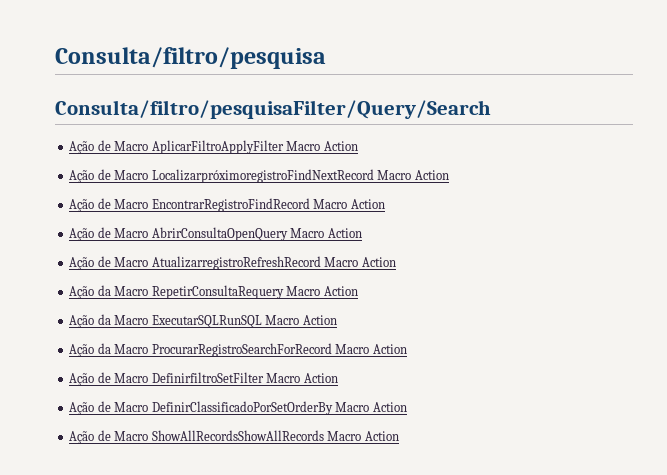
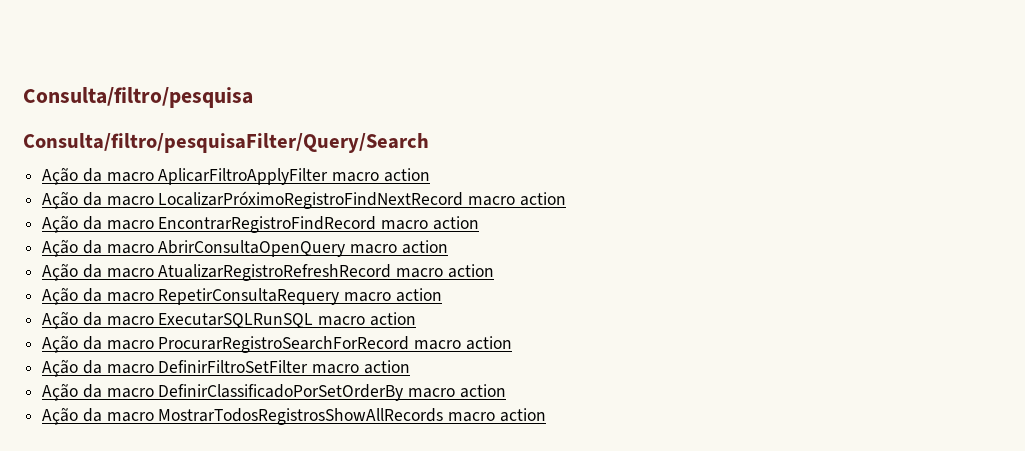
[97,140,358,154] [69,169,449,183] [69,198,385,212] [69,227,362,241] [69,256,396,270] [69,285,358,299] [69,314,337,328] [69,343,407,357] [69,372,338,386] [69,401,407,415] [69,430,399,444] de Macro AplicarFiltroApplyFilter Macro Action // Ação de Macro LocalizarpróximoregistroFindNextRecord Macro Action // Ação de Macro EncontrarRegistroFindRecord Macro Action // Ação de Macro AbrirConsultaOpenQuery Macro Action // Ação de Macro AtualizarregistroRefreshRecord Macro Action // Ação da Macro RepetirConsultaRequery Macro Action // Ação da Macro ExecutarSQLRunSQL Macro Action // Ação da Macro ProcurarRegistroSearchForRecord Macro Action // Ação de Macro DefinirfiltroSetFilter Macro Action // Ação de Macro DefinirClassificadoPorSetOrderBy Macro Action // Ação de Macro ShowAllRecordsShowAllRecords Macro Action -> [82,168,430,185] [42,191,566,209] [42,215,479,233] [42,239,448,257] [42,263,494,281] [42,287,442,305] [42,311,416,329] [42,335,512,353] [42,359,410,377] [42,383,506,401] [42,407,546,425] da macro AplicarFiltroApplyFilter macro action // Ação da macro LocalizarPróximoRegistroFindNextRecord macro action // Ação da macro EncontrarRegistroFindRecord macro action // Ação da macro AbrirConsultaOpenQuery macro action // Ação da macro AtualizarRegistroRefreshRecord macro action // Ação da macro RepetirConsultaRequery macro action // Ação da macro ExecutarSQLRunSQL macro action // Ação da macro ProcurarRegistroSearchForRecord macro action // Ação da macro DefinirFiltroSetFilter macro action // Ação da macro DefinirClassificadoPorSetOrderBy macro action // Ação da macro MostrarTodosRegistrosShowAllRecords macro action

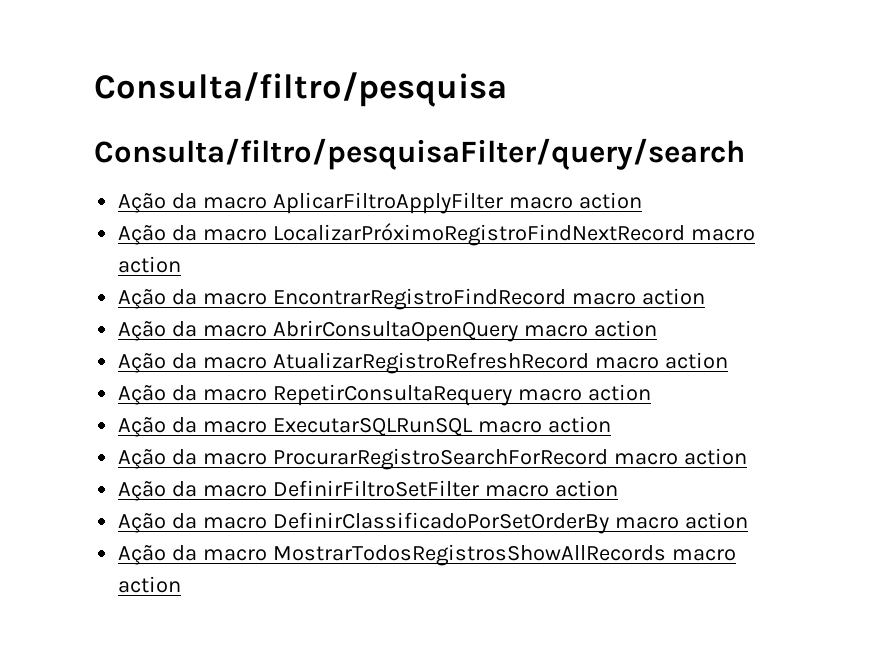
[23,133,429,153] Consulta/filtro/pesquisaFilter/Query/Search -> [94,138,745,170] Consulta/filtro/pesquisaFilter/query/search

